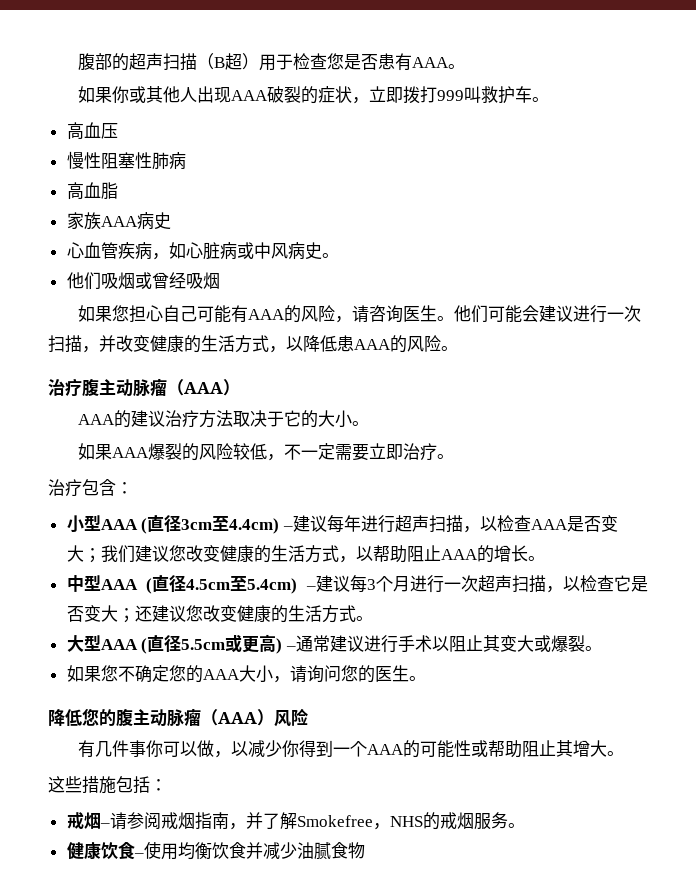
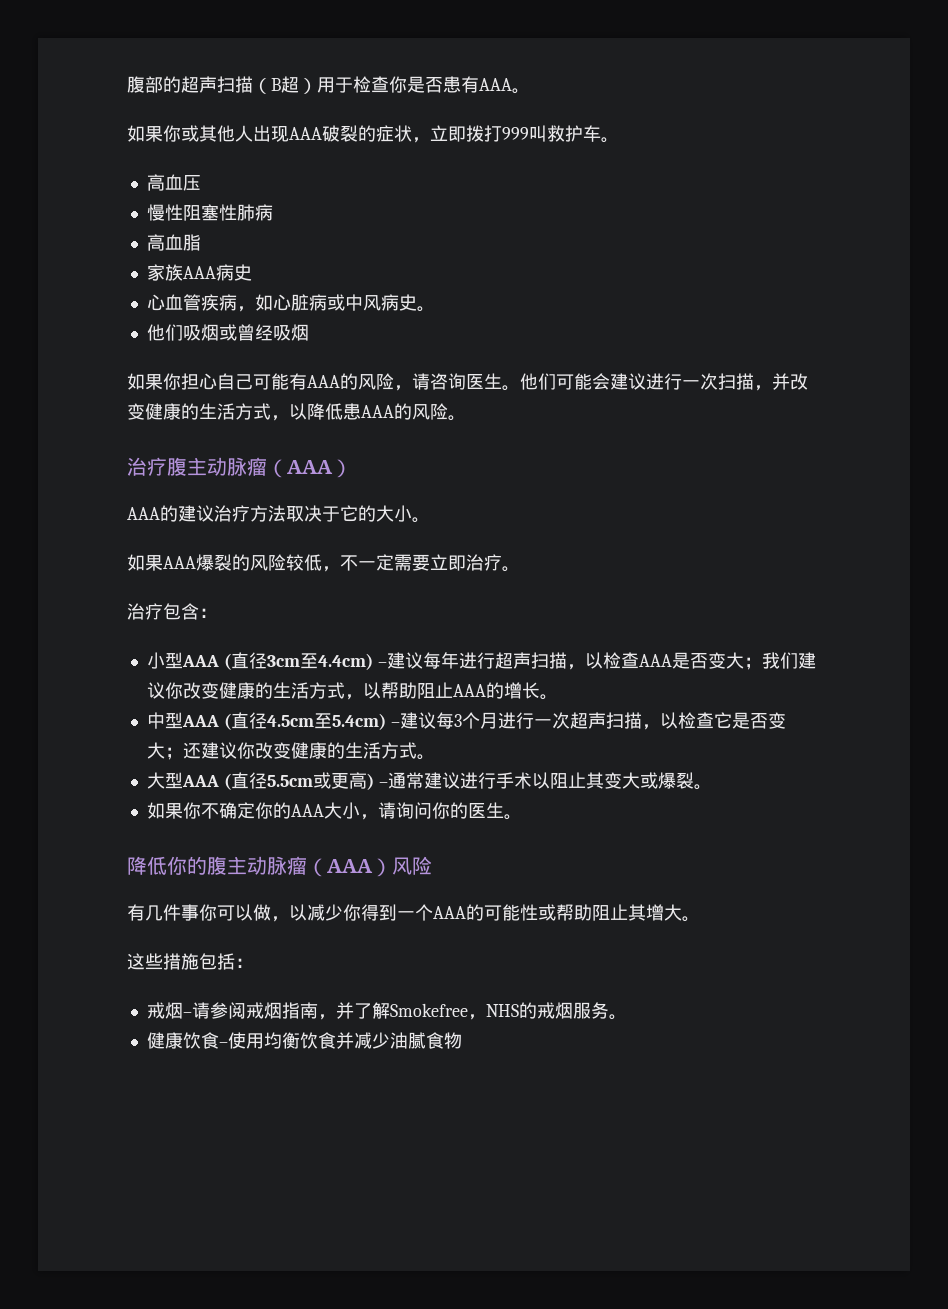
[326,53,344,70] 您 -> [389,76,407,93] 你
[111,305,129,322] 您 -> [163,373,181,390] 你
[168,545,186,562] 您 -> [164,682,183,699] 你
[185,605,203,622] 您 -> [236,742,255,759] 你
[100,665,186,683] 您不确定您 -> [182,802,273,819] 你不确定你
[340,665,358,682] 您 -> [431,802,450,819] 你
[82,708,99,726] 您 -> [167,856,187,875] 你

